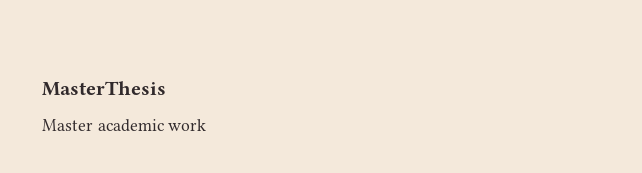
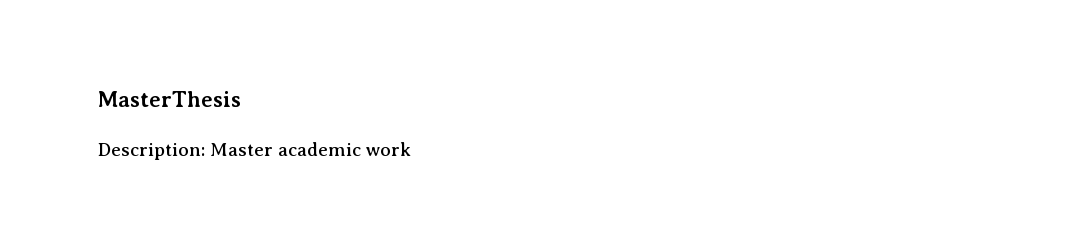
(166, 88) none -> [98,143,205,160] Description:

